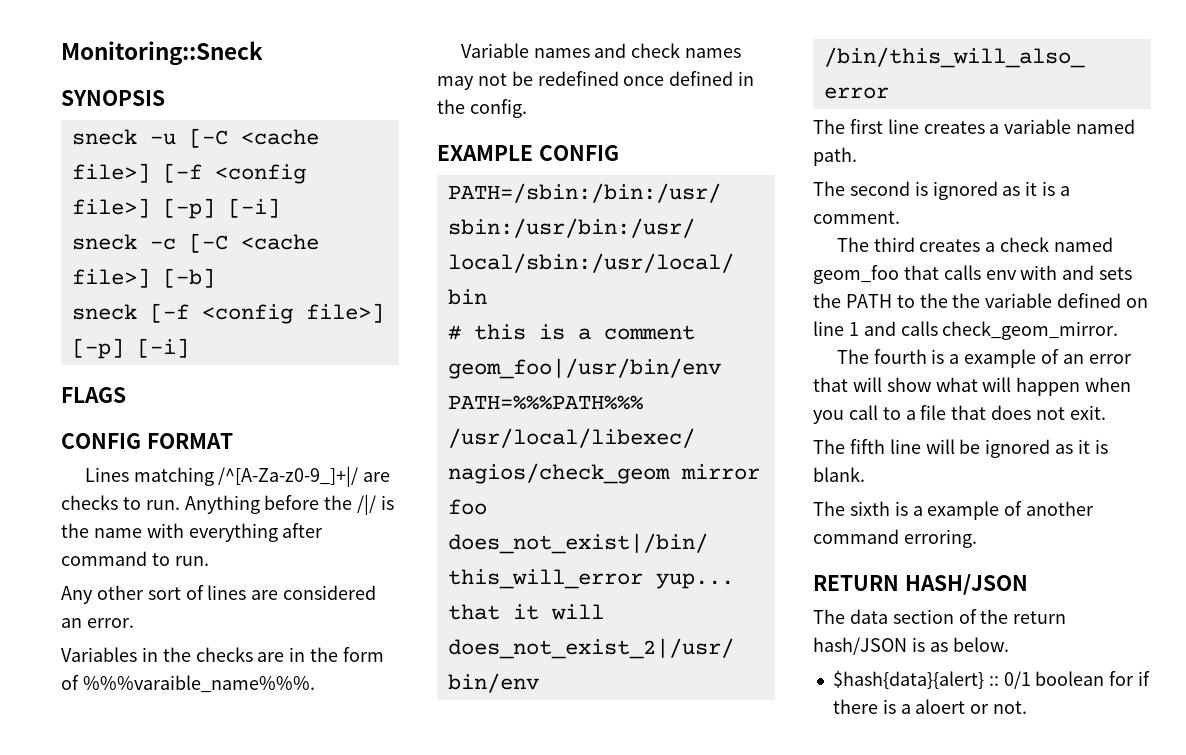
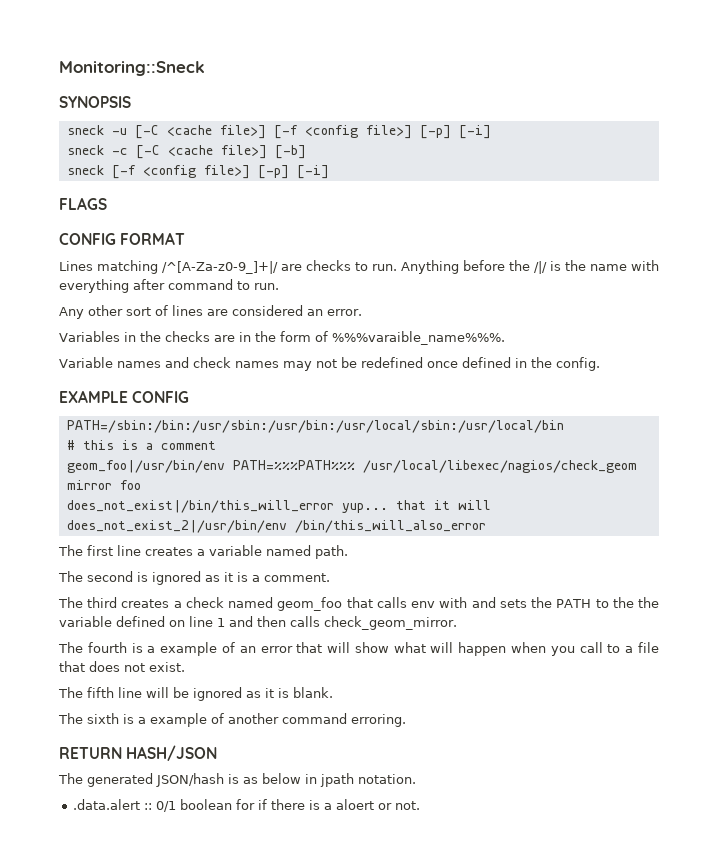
(896, 328) none -> [257,616,286,627] then
[1069,405,1106,420] exit. -> [149,662,185,672] exist.
[849,609,1067,624] [813,637,1009,655] [832,670,984,689] data section of the return hash/JSON is as below. // $hash{data}{alert} -> [87,773,416,787] [73,799,141,810] generated JSON/hash is as below in jpath notation. // .data.alert

